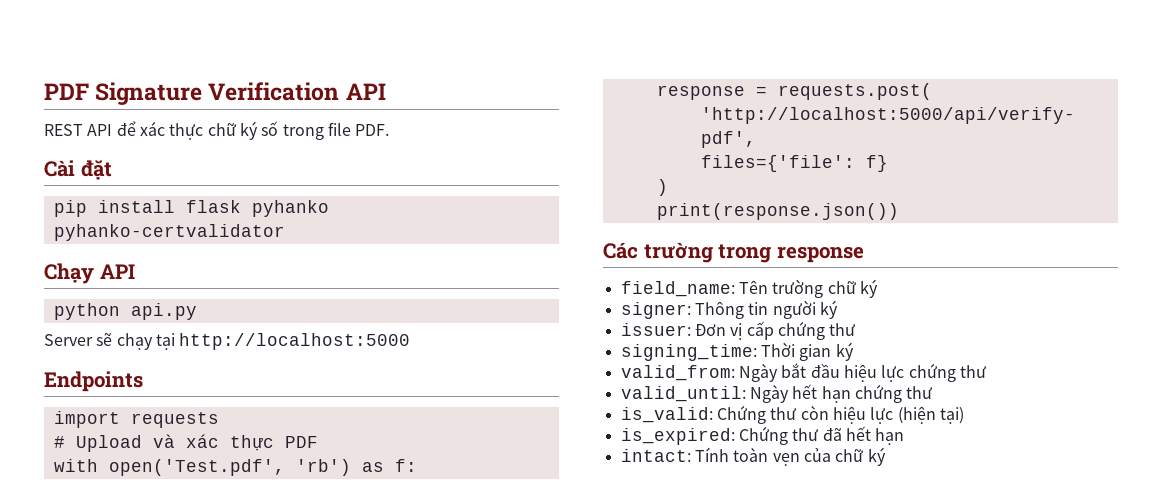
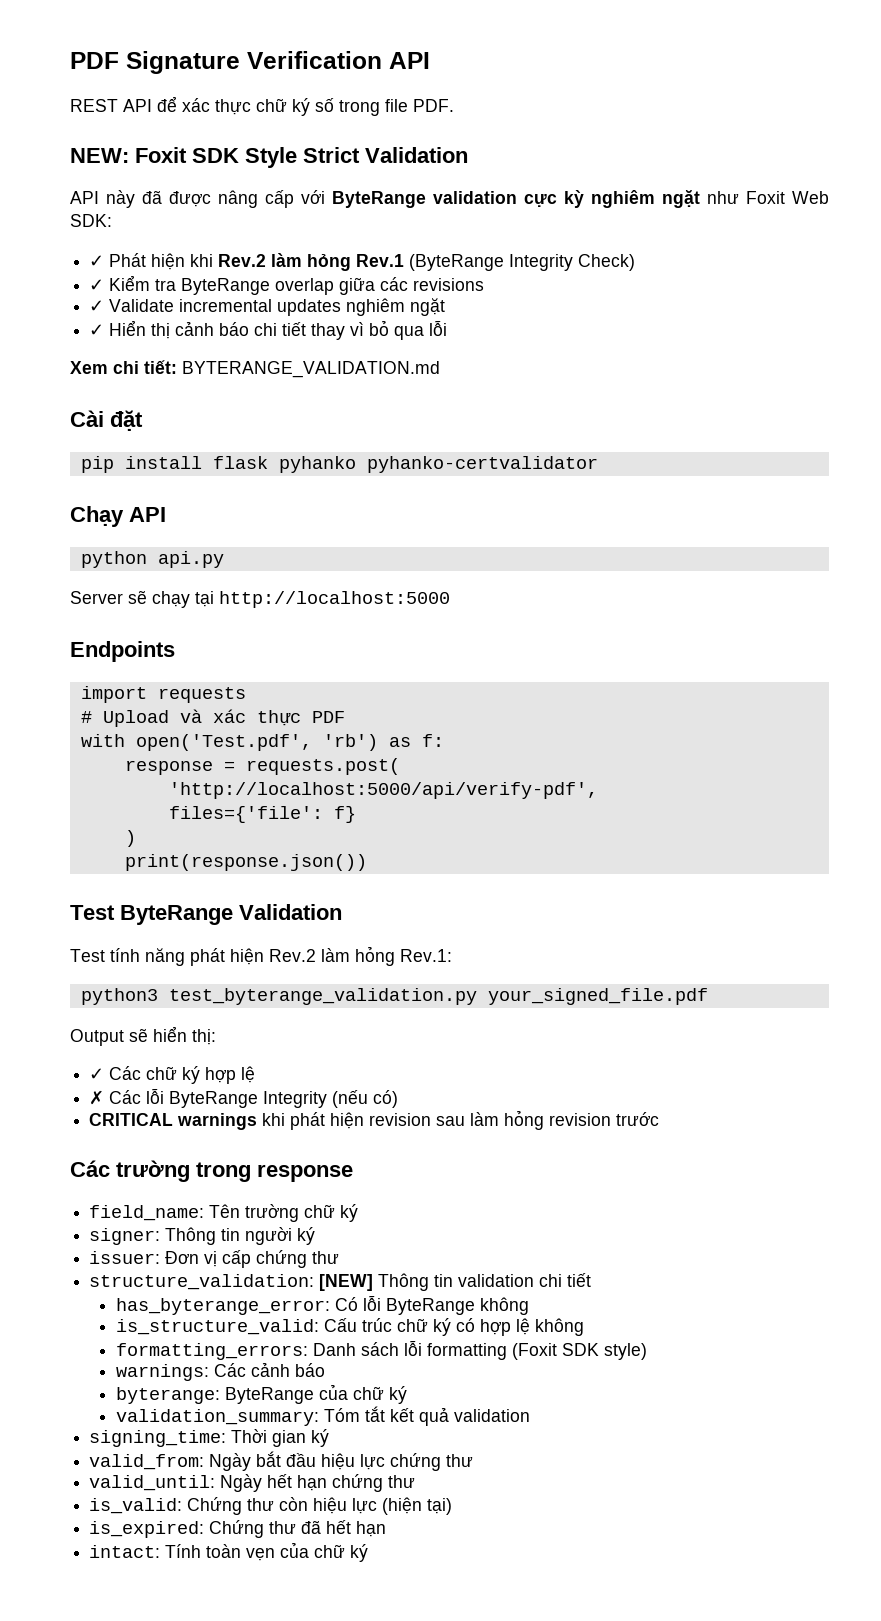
(390, 130) none -> [70,147,468,168] [70,190,829,208] [70,214,112,227] [89,253,636,271] [89,275,485,295] [89,298,446,316] [89,320,448,340] [70,360,440,378] // NEW: Foxit SDK Style Strict Validation // API này đã được nâng cấp với ByteRange validation cực kỳ nghiêm ngặt như Foxit Web SDK: // ✓ Phát hiện khi Rev.2 làm hỏng Rev.1 (ByteRange Integrity Check) // ✓ Kiểm tra ByteRange overlap giữa các revisions // ✓ Validate incremental updates nghiêm ngặt // ✓ Hiển thị cảnh báo chi tiết thay vì bỏ qua lỗi // Xem chi tiết: BYTERANGE_VALIDATION.md
(899, 211) none -> [70,904,342,925] [70,946,452,966] [80,988,708,1005] [70,1026,216,1046] [89,1066,256,1084] [89,1088,399,1108] [89,1110,660,1130] // Test ByteRange Validation // Test tính năng phát hiện Rev.2 làm hỏng Rev.1: // python3 test_byterange_validation.py your_signed_file.pdf // Output sẽ hiển thị: // ✓ Các chữ ký hợp lệ // ✗ Các lỗi ByteRange Integrity (nếu có) // CRITICAL warnings khi phát hiện revision sau làm hỏng revision trước
(856, 329) none -> [89,1273,592,1291] [116,1295,530,1315] [116,1318,585,1336] [116,1340,648,1360] [116,1362,326,1381] [116,1384,408,1404] [116,1406,531,1426] // structure_validation: [NEW] Thông tin validation chi tiết // has_byterange_error: Có lỗi ByteRange không // is_structure_valid: Cấu trúc chữ ký có hợp lệ không // formatting_errors: Danh sách lỗi formatting (Foxit SDK style) // warnings: Các cảnh báo // byterange: ByteRange của chữ ký // validation_summary: Tóm tắt kết quả validation

